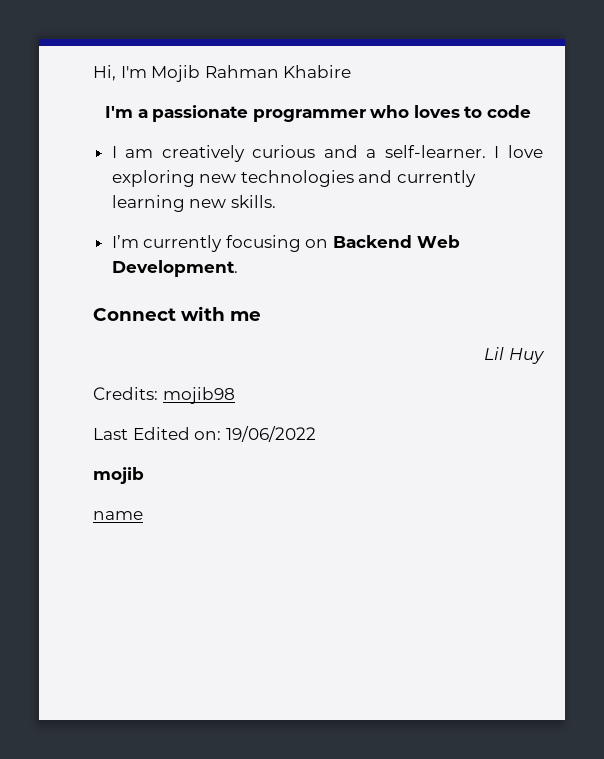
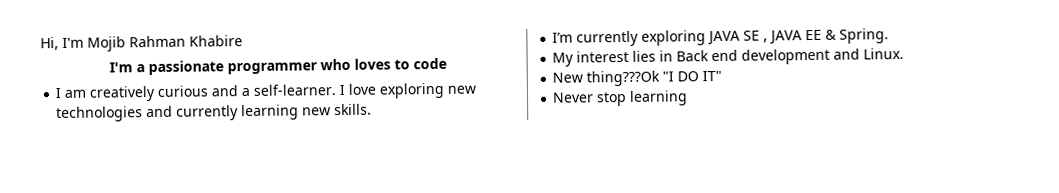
[225,235,460,252] [111,260,238,277] [93,306,261,321] [484,347,545,364] [93,387,235,404] [93,426,316,442] [93,467,144,484] [93,511,143,520] focusing on Backend Web Development. // Connect with me // Lil Huy // Credits: mojib98 // Last Edited on: 19/06/2022 // mojib // name -> [641,28,890,46] [552,48,905,67] [552,70,723,87] [552,90,689,107] exploring JAVA SE , JAVA EE & Spring. // My interest lies in Back end development and Linux. // New thing???Ok "I DO IT" // Never stop learning

